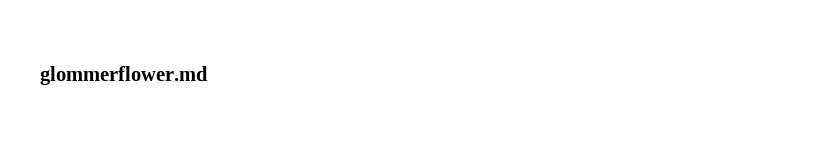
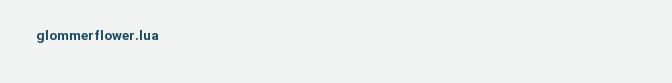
[40,66,208,85] glommerflower.md -> [36,30,159,43] glommerflower.lua

